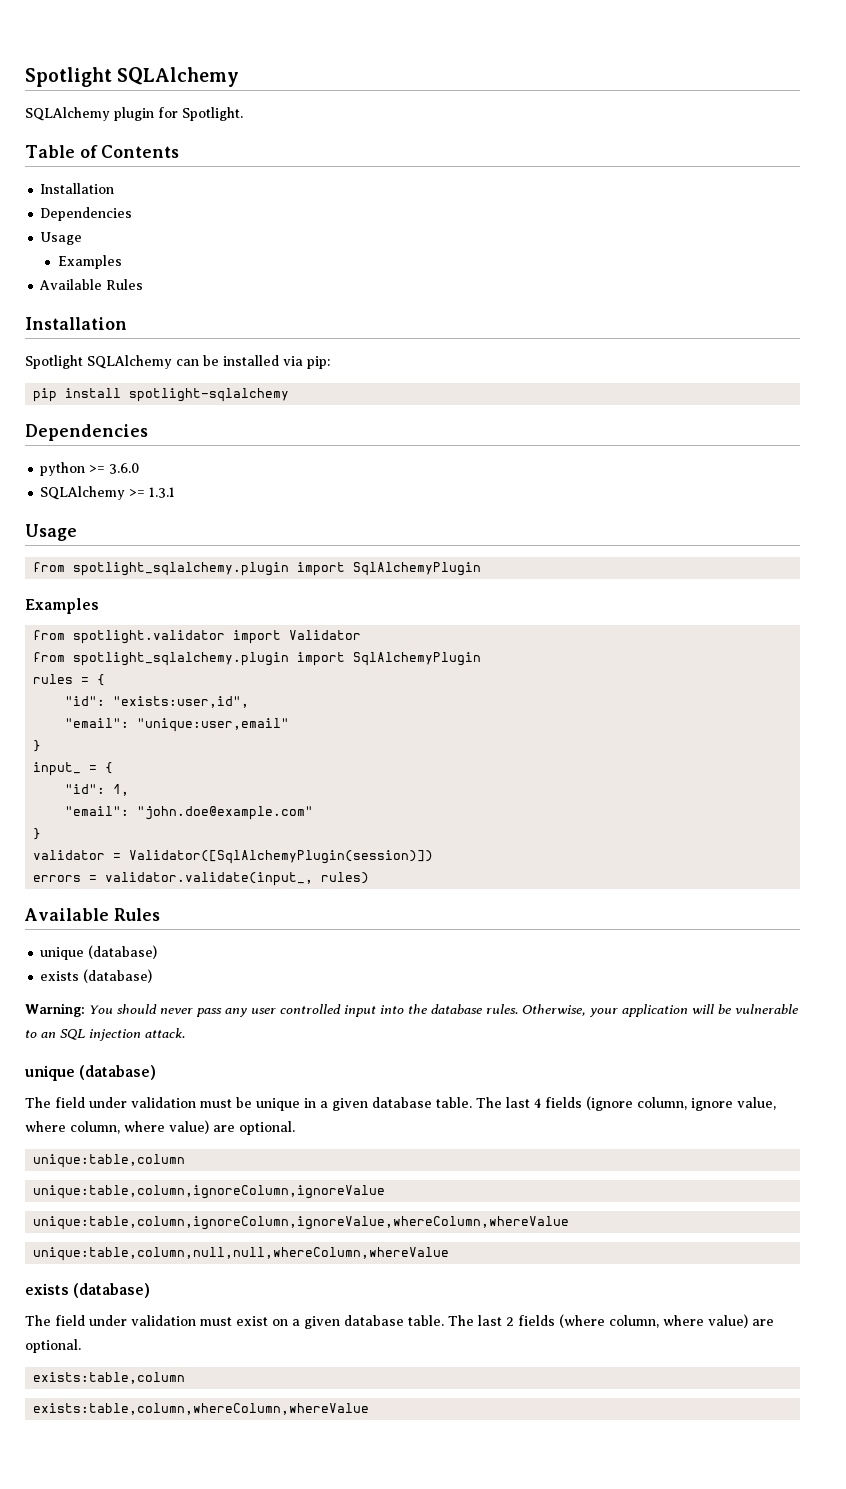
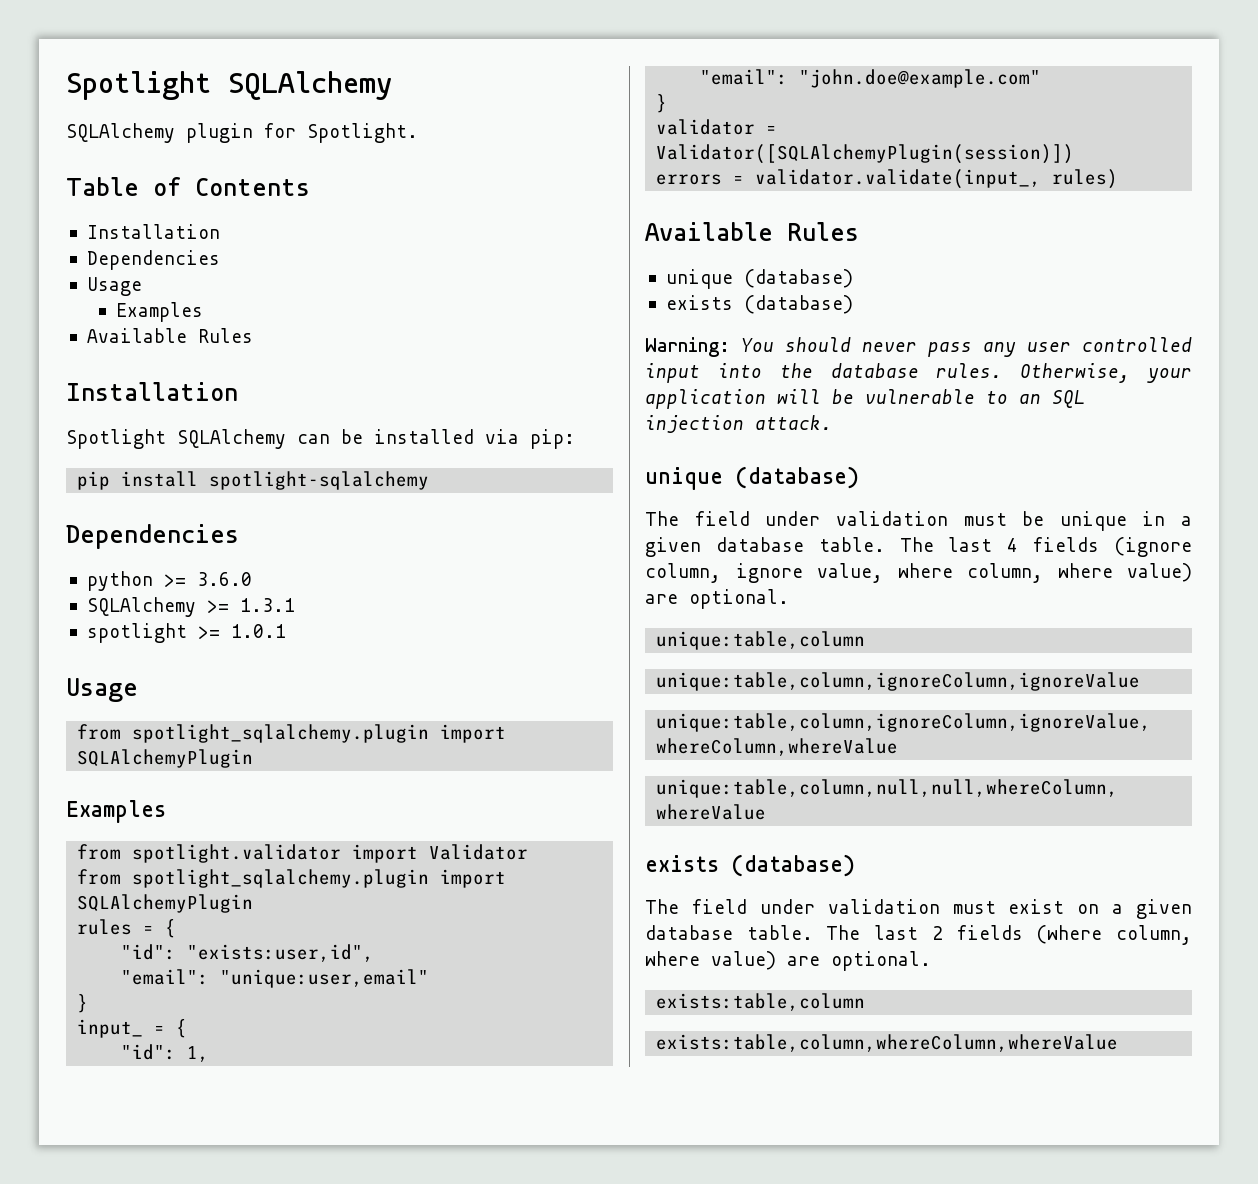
(176, 492) none -> [86,623,286,643] // spotlight >= 1.0.1
[353,562,482,576] SqlAlchemyPlugin -> [77,749,254,768] SQLAlchemyPlugin
[353,652,482,666] SqlAlchemyPlugin -> [77,894,254,913] SQLAlchemyPlugin
[129,850,434,864] Validator([SqlAlchemyPlugin(session)]) -> [656,144,1075,164] Validator([SQLAlchemyPlugin(session)])

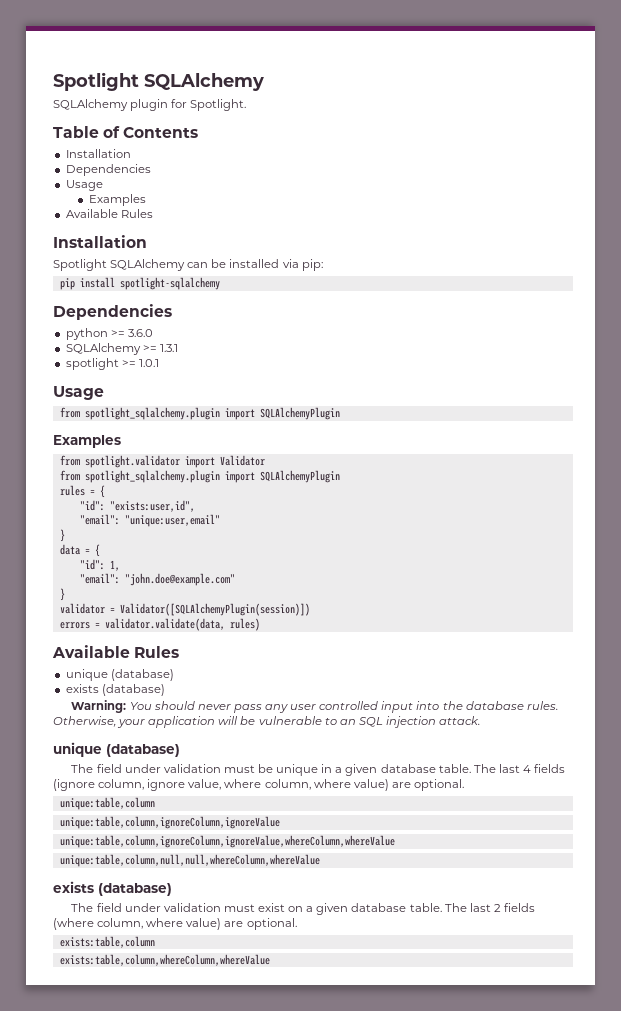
[77,1019,144,1038] input_ -> [59,544,80,555] data
[755,169,1042,189] validator.validate(input_, -> [104,618,225,631] validator.validate(data,

